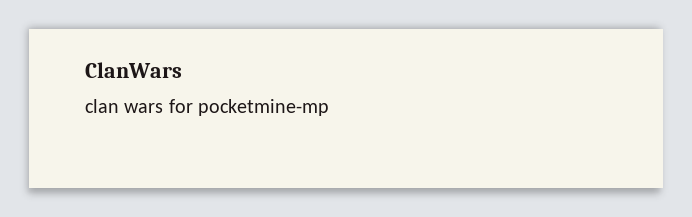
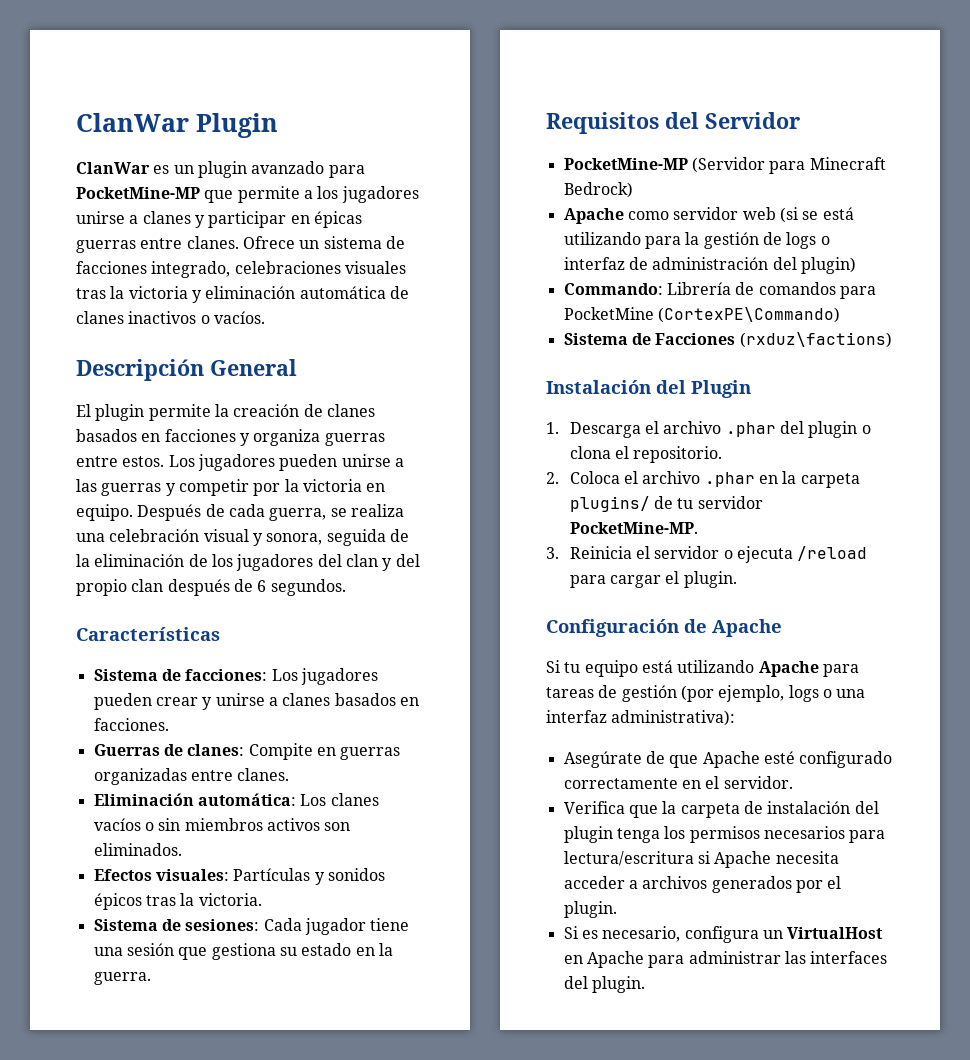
[85,62,182,78] [85,99,330,116] ClanWars // clan wars for pocketmine-mp -> [76,113,278,138] [76,161,365,178] [76,186,419,203] [76,211,362,228] [76,236,405,253] [76,261,406,278] [76,286,409,303] [76,311,265,324] [76,359,297,381] [76,404,375,421] [76,429,385,446] [76,454,404,471] [76,479,386,496] [76,504,404,521] [76,529,409,546] [76,554,420,571] [76,579,346,596] [76,627,220,641] [93,668,378,685] [93,693,419,710] [93,718,169,731] [93,743,401,760] [93,768,290,785] [93,793,379,806] [93,818,351,831] [93,843,182,856] [93,868,385,885] [93,893,262,910] [93,918,410,935] [93,943,393,960] [93,972,151,985] [546,112,800,134] [563,157,886,174] [563,182,633,198] [563,207,854,224] [563,232,830,249] [563,257,856,274] [563,282,876,299] [563,307,840,323] [563,332,892,348] [546,380,751,398] [546,421,871,438] [569,446,723,463] [546,471,860,488] [569,496,763,512] [569,522,698,534] [546,546,868,563] [569,571,737,588] [546,619,782,637] [546,660,859,677] [546,685,866,702] [546,710,736,726] [563,751,893,768] [563,776,793,789] [563,801,879,818] [563,826,886,843] [563,851,839,868] [563,876,842,893] [563,901,617,918] [563,926,884,943] [563,951,888,968] [563,976,645,993] ClanWar Plugin // ClanWar es un plugin avanzado para PocketMine-MP que permite a los jugadores unirse a clanes y participar en épicas guerras entre clanes. Ofrece un sistema de facciones integrado, celebraciones visuales tras la victoria y eliminación automática de clanes inactivos o vacíos. // Descripción General // El plugin permite la creación de clanes basados en facciones y organiza guerras entre estos. Los jugadores pueden unirse a las guerras y competir por la victoria en equipo. Después de cada guerra, se realiza una celebración visual y sonora, seguida de la eliminación de los jugadores del clan y del propio clan después de 6 segundos. // Características // Sistema de facciones: Los jugadores pueden crear y unirse a clanes basados en facciones. // Guerras de clanes: Compite en guerras organizadas entre clanes. // Eliminación automática: Los clanes vacíos o sin miembros activos son eliminados. // Efectos visuales: Partículas y sonidos épicos tras la victoria. // Sistema de sesiones: Cada jugador tiene una sesión que gestiona su estado en la guerra. // Requisitos del Servidor // PocketMine-MP (Servidor para Minecraft Bedrock) // Apache como servidor web (si se está utilizando para la gestión de logs o interfaz de administración del plugin) // Commando: Librería de comandos para PocketMine (CortexPE\Commando) // Sistema de Facciones (rxduz\factions) // Instalación del Plugin // 1. Descarga el archivo .phar del plugin o clona el repositorio. // 2. Coloca el archivo .phar en la carpeta plugins/ de tu servidor PocketMine-MP. // 3. Reinicia el servidor o ejecuta /reload para cargar el plugin. // Configuración de Apache // Si tu equipo está utilizando Apache para tareas de gestión (por ejemplo, logs o una interfaz administrativa): // Asegúrate de que Apache esté configurado correctamente en el servidor. // Verifica que la carpeta de instalación del plugin tenga los permisos necesarios para lectura/escritura si Apache necesita acceder a archivos generados por el plugin. // Si es necesario, configura un VirtualHost en Apache para administrar las interfaces del plugin.

